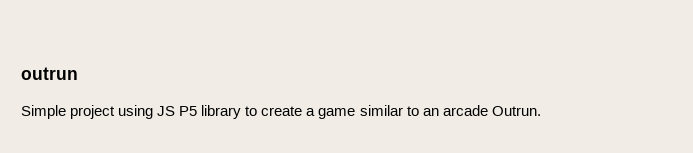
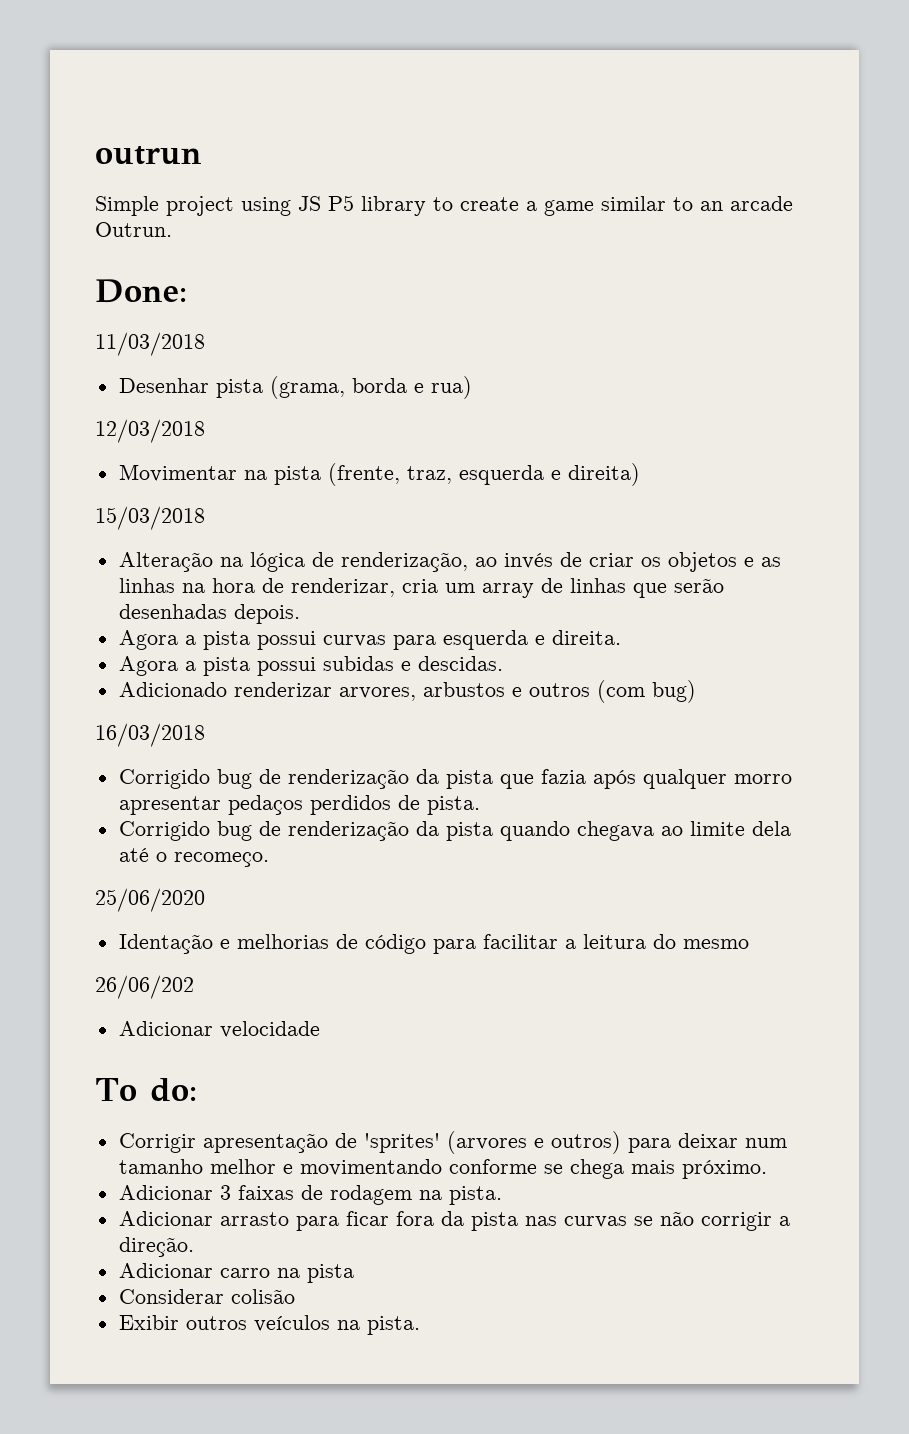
(541, 111) none -> [95,279,187,303] [95,332,205,356] [118,376,472,399] [95,419,205,443] [118,463,640,486] [95,506,205,530] [118,552,781,572] [118,578,724,598] [118,604,300,624] [118,630,621,650] [118,656,503,676] [118,680,696,703] [95,723,205,747] [118,769,792,789] [118,795,480,815] [118,821,791,841] [118,848,269,867] [95,888,205,912] [118,934,749,954] [95,975,194,999] [118,1021,320,1038] [95,1078,197,1102] [118,1131,787,1154] [118,1159,767,1179] [118,1185,502,1205] [118,1211,790,1231] [118,1237,194,1257] [118,1263,354,1283] [118,1289,295,1304] [118,1315,420,1335] // Done: // 11/03/2018 // Desenhar pista (grama, borda e rua) // 12/03/2018 // Movimentar na pista (frente, traz, esquerda e direita) // 15/03/2018 // Alteração na lógica de renderização, ao invés de criar os objetos e as linhas na hora de renderizar, cria um array de linhas que serão desenhadas depois. // Agora a pista possui curvas para esquerda e direita. // Agora a pista possui subidas e descidas. // Adicionado renderizar arvores, arbustos e outros (com bug) // 16/03/2018 // Corrigido bug de renderização da pista que fazia após qualquer morro apresentar pedaços perdidos de pista. // Corrigido bug de renderização da pista quando chegava ao limite dela até o recomeço. // 25/06/2020 // Identação e melhorias de código para facilitar a leitura do mesmo // 26/06/202 // Adicionar velocidade // To do: // Corrigir apresentação de 'sprites' (arvores e outros) para deixar num tamanho melhor e movimentando conforme se chega mais próximo. // Adicionar 3 faixas de rodagem na pista. // Adicionar arrasto para ficar fora da pista nas curvas se não corrigir a direção. // Adicionar carro na pista // Considerar colisão // Exibir outros veículos na pista.

